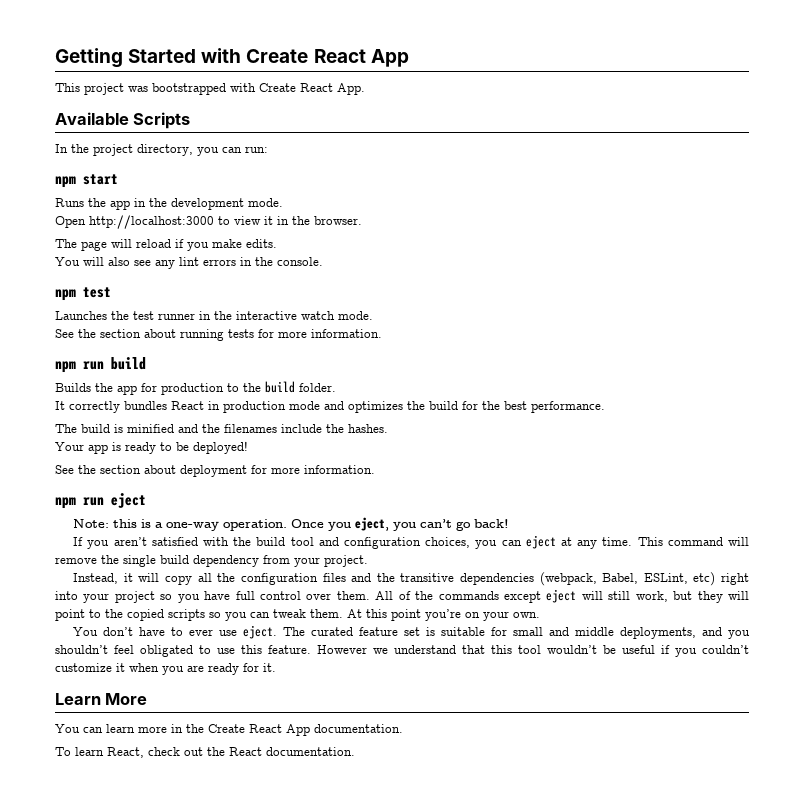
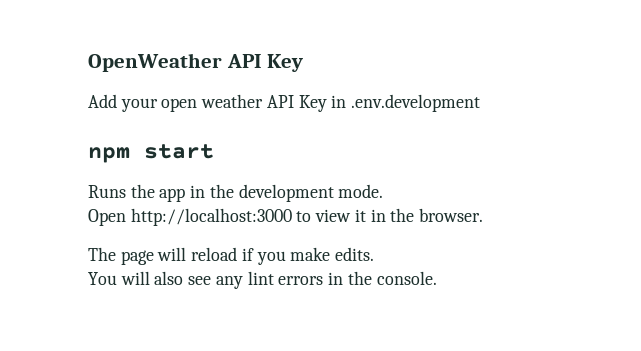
[55,48,409,68] [55,83,365,95] [55,112,191,129] [55,144,268,156] Getting Started with Create React App // This project was bootstrapped with Create React App. // Available Scripts // In the project directory, you can run: -> [88,53,304,72] [88,94,481,112] OpenWeather API Key // Add your open weather API Key in .env.development
[55,287,111,301] [55,311,373,320] [55,329,382,341] [55,357,146,373] [55,381,336,395] [55,401,605,413] [55,424,388,433] [55,441,248,454] [55,465,375,477] [55,493,146,509] [73,517,510,531] [73,535,750,549] [55,555,368,567] [73,572,750,586] [55,589,750,603] [55,609,540,621] [73,625,750,639] [55,645,749,657] [55,663,276,675] [55,693,148,705] [55,724,403,736] [55,747,355,758] // npm test // Launches the test runner in the interactive watch mode. // See the section about running tests for more information. // npm run build // Builds the app for production to the build folder. // It correctly bundles React in production mode and optimizes the build for the best performance. // The build is minified and the filenames include the hashes. // Your app is ready to be deployed! // See the section about deployment for more information. // npm run eject // Note: this is a one-way operation. Once you eject, you can’t go back! // If you aren’t satisfied with the build tool and configuration choices, you can eject at any time. This command will remove the single build dependency from your project. // Instead, it will copy all the configuration files and the transitive dependencies (webpack, Babel, ESLint, etc) right into your project so you have full control over them. All of the commands except eject will still work, but they will point to the copied scripts so you can tweak them. At this point you’re on your own. // You don’t have to ever use eject. The curated feature set is suitable for small and middle deployments, and you shouldn’t feel obligated to use this feature. However we understand that this tool wouldn’t be useful if you couldn’t customize it when you are ready for it. // Learn More // You can learn more in the Create React App documentation. // To learn React, check out the React documentation. -> (437, 278) none

